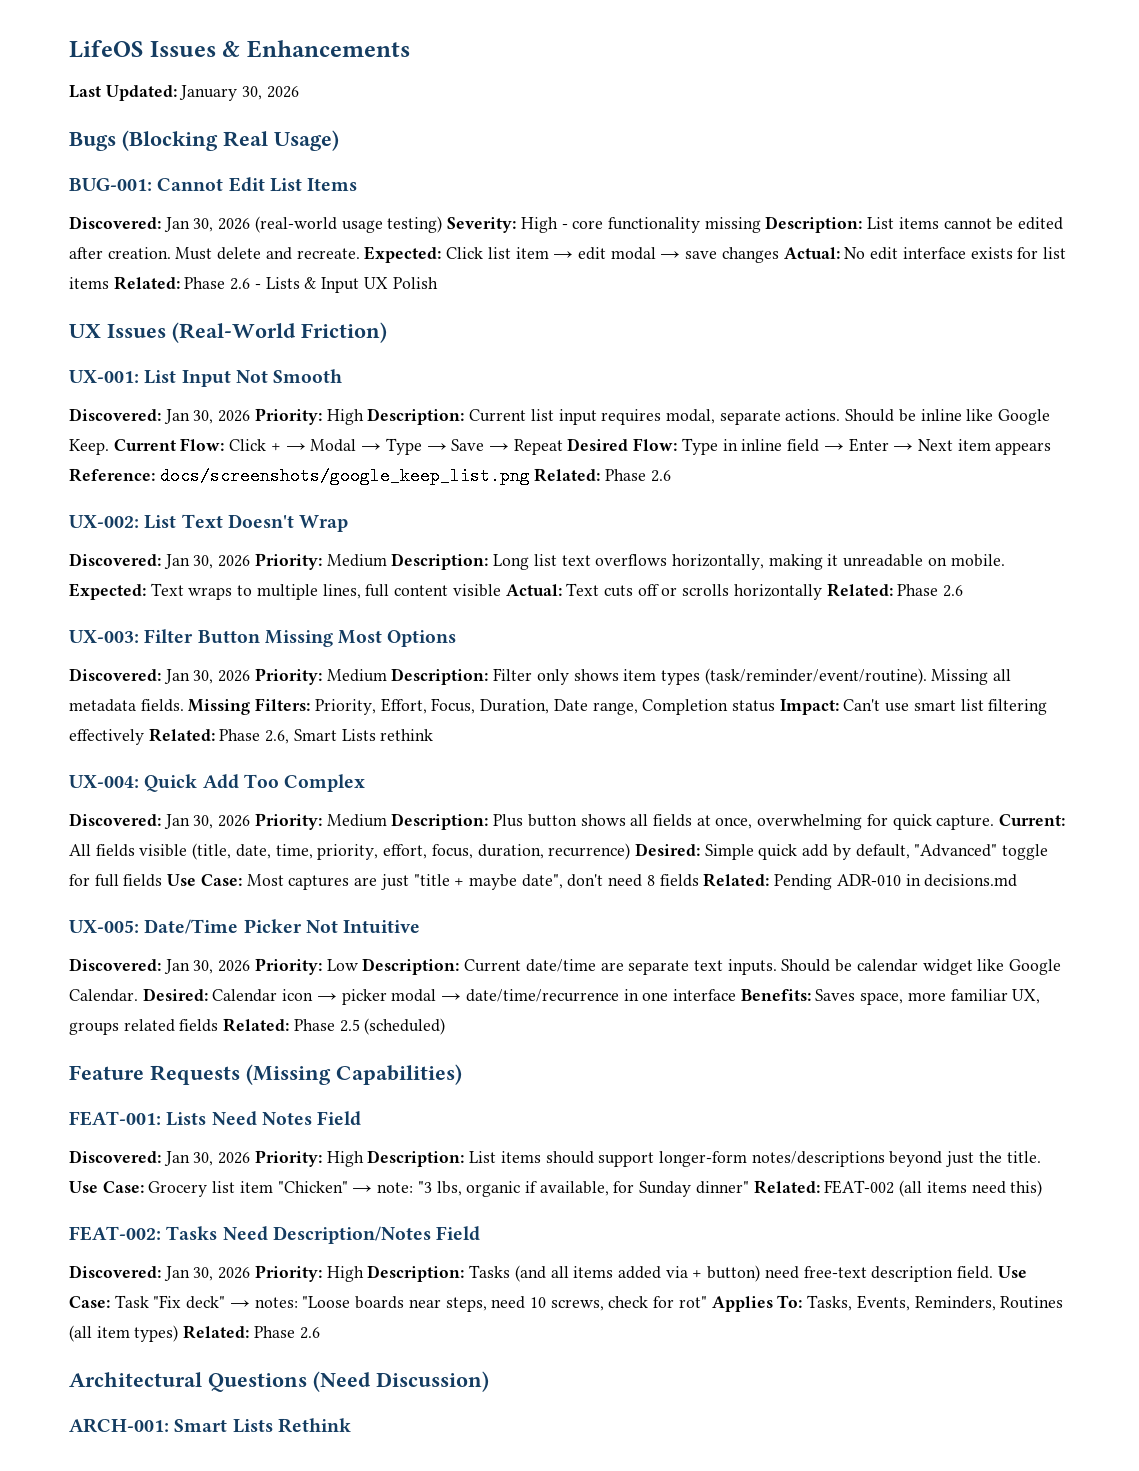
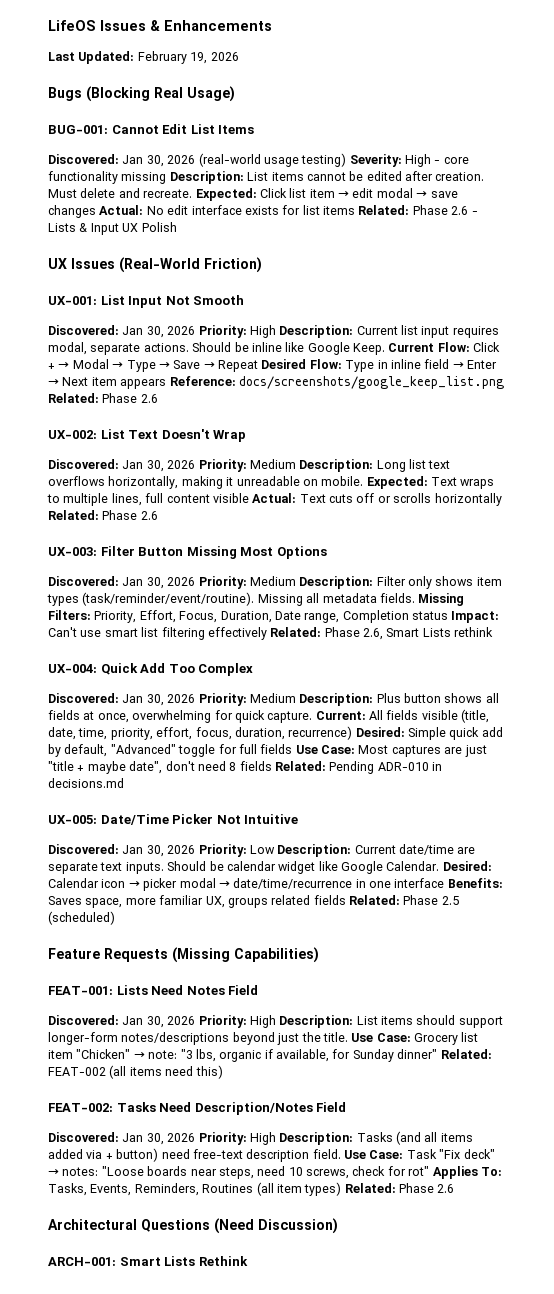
[179,85,263,101] January 30, -> [137,51,208,64] February 19,

